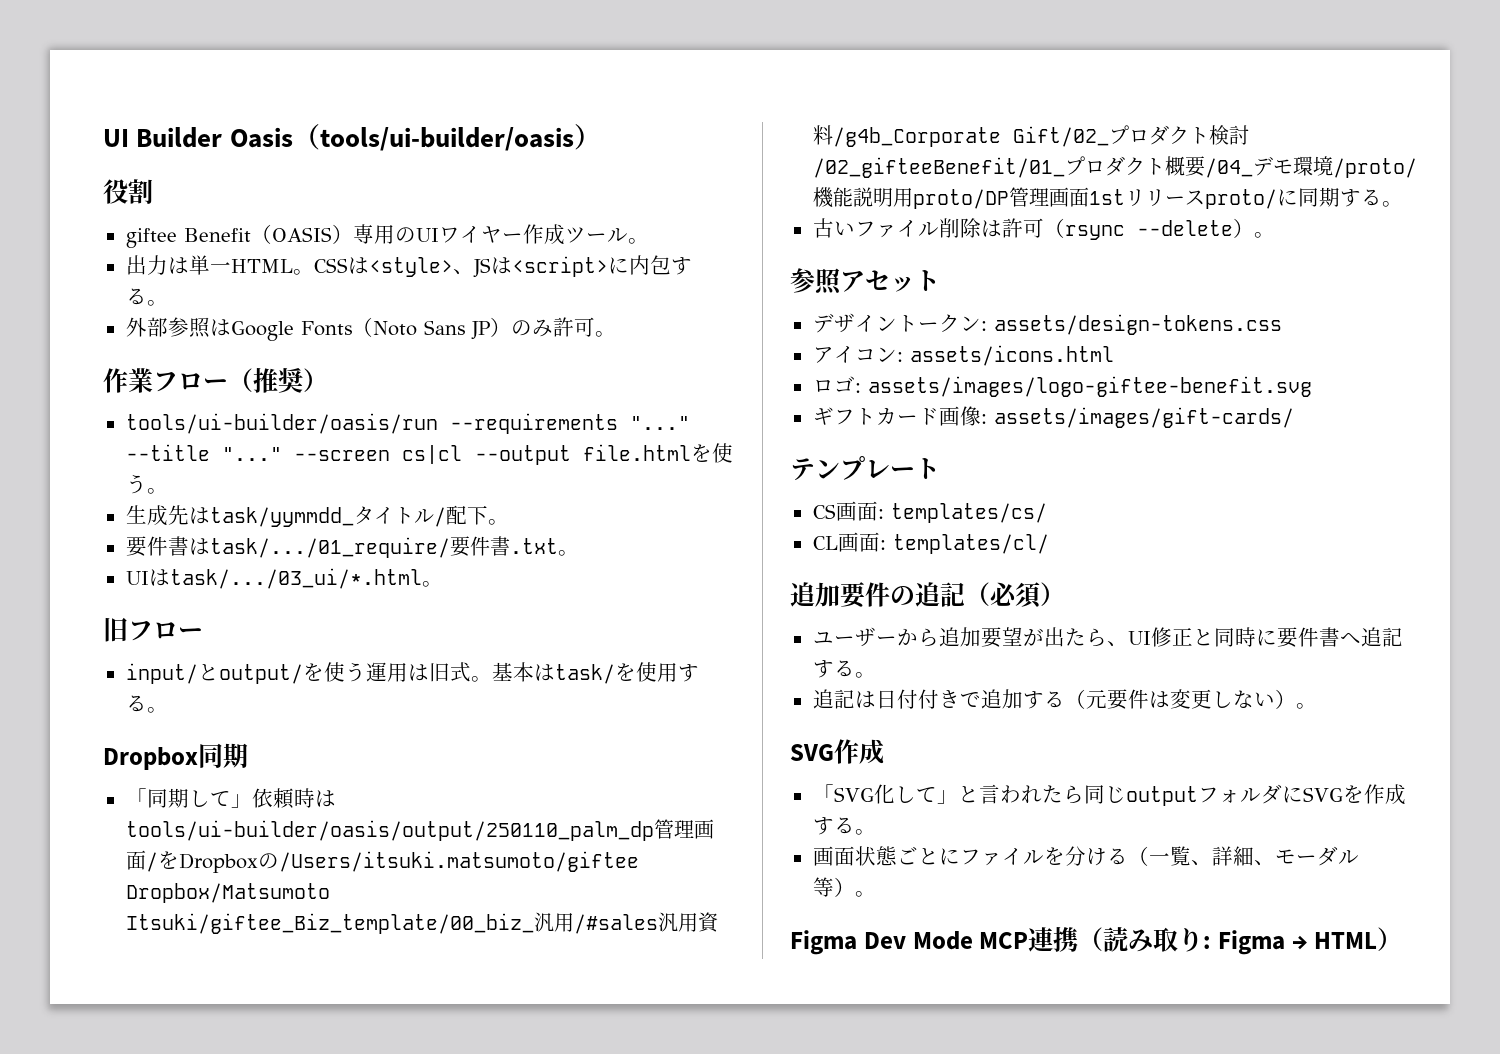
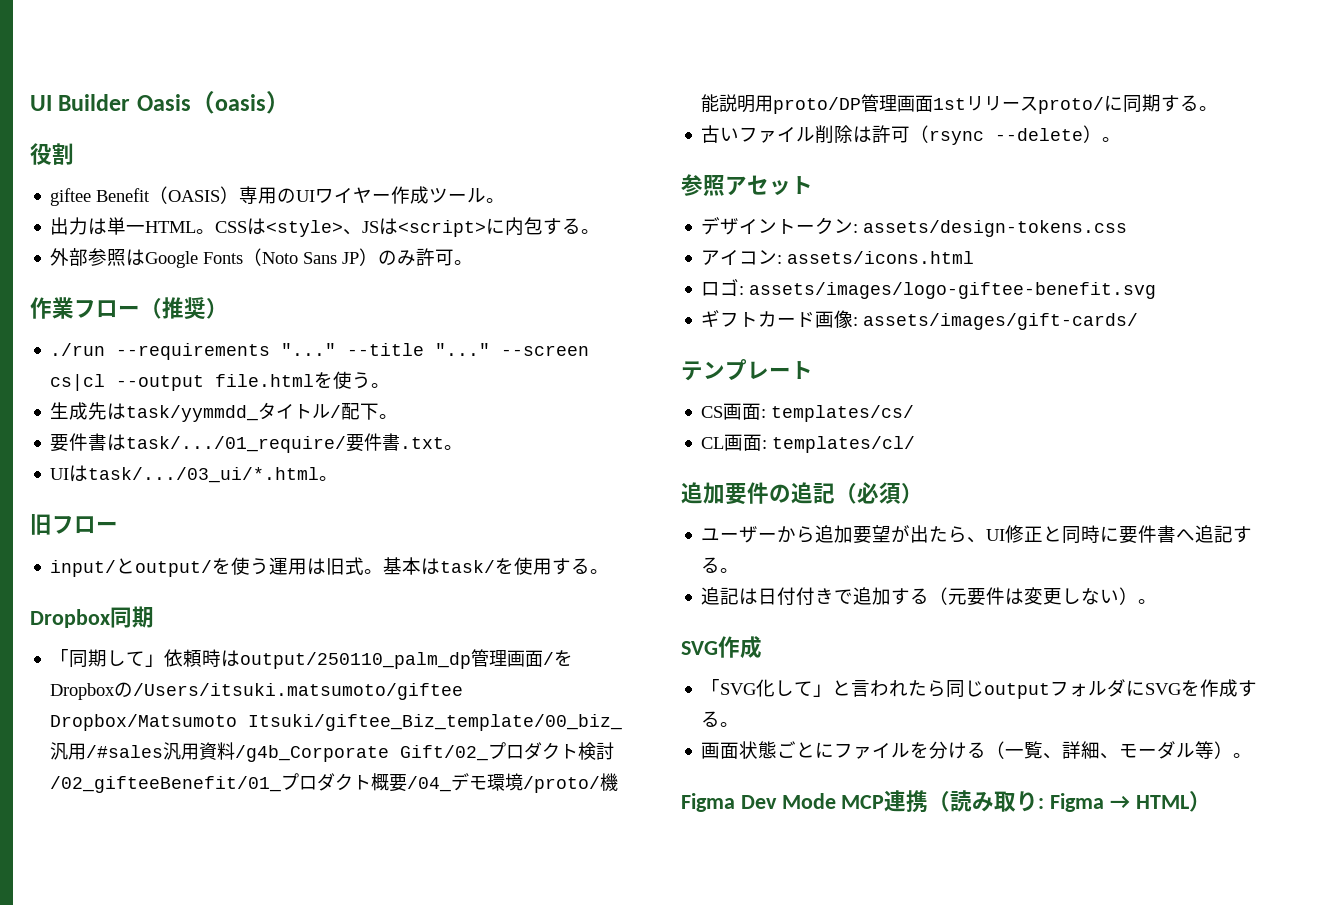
[319,127,574,151] tools/ui-builder/oasis -> [214,94,266,111] oasis
[125,413,438,434] tools/ui-builder/oasis/run -> [50,343,106,356] ./run
[125,820,654,841] tools/ui-builder/oasis/output/250110_palm_dp -> [240,652,472,669] output/250110_palm_dp

